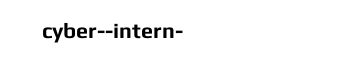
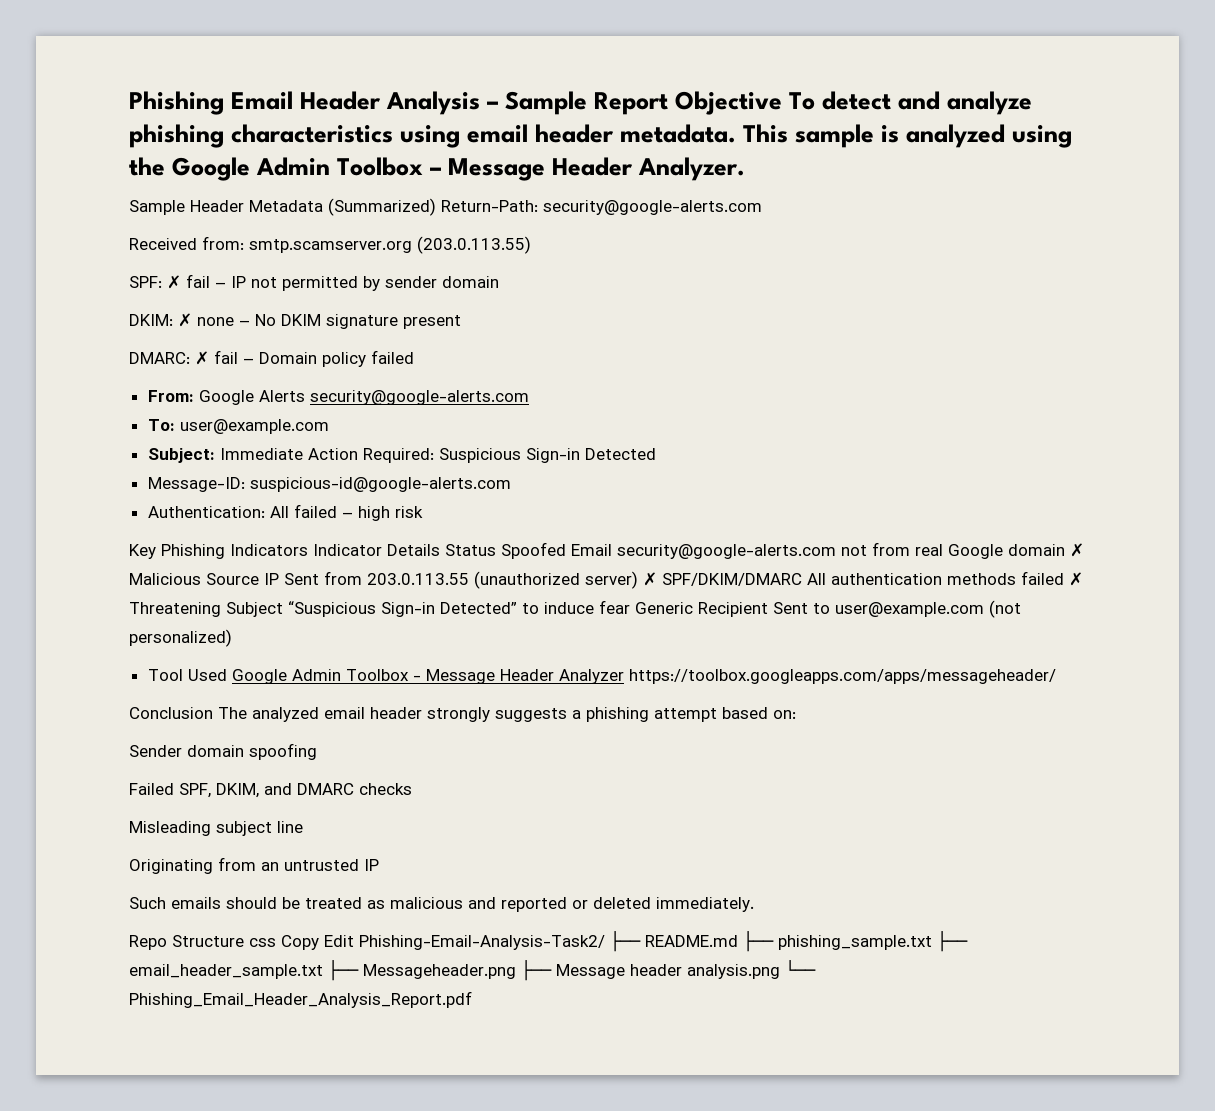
[42,22,183,43] cyber--intern- -> [129,91,1032,115] [129,124,1072,148] [129,157,745,181] [129,198,762,216] [129,236,531,254] [129,274,499,291] [129,313,461,329] [129,350,414,367] [147,390,529,405] [147,419,329,434] [147,448,656,463] [147,477,511,492] [147,504,423,521] [129,542,1084,559] [129,571,1083,589] [129,600,1021,618] [129,629,232,647] [147,669,1056,684] [129,707,796,722] [129,743,317,760] [129,783,412,798] [129,821,303,836] [129,857,379,874] [129,897,754,912] [129,931,968,952] [129,960,816,981] [129,991,472,1008] Phishing Email Header Analysis – Sample Report Objective To detect and analyze phishing characteristics using email header metadata. This sample is analyzed using the Google Admin Toolbox – Message Header Analyzer. // Sample Header Metadata (Summarized) Return-Path: security@google-alerts.com // Received from: smtp.scamserver.org (203.0.113.55) // SPF: ✗ fail – IP not permitted by sender domain // DKIM: ✗ none – No DKIM signature present // DMARC: ✗ fail – Domain policy failed // From: Google Alerts security@google-alerts.com // To: user@example.com // Subject: Immediate Action Required: Suspicious Sign-in Detected // Message-ID: suspicious-id@google-alerts.com // Authentication: All failed – high risk // Key Phishing Indicators Indicator Details Status Spoofed Email security@google-alerts.com not from real Google domain ✗ Malicious Source IP Sent from 203.0.113.55 (unauthorized server) ✗ SPF/DKIM/DMARC All authentication methods failed ✗ Threatening Subject “Suspicious Sign-in Detected” to induce fear Generic Recipient Sent to user@example.com (not personalized) // Tool Used Google Admin Toolbox - Message Header Analyzer https://toolbox.googleapps.com/apps/messageheader/ // Conclusion The analyzed email header strongly suggests a phishing attempt based on: // Sender domain spoofing // Failed SPF, DKIM, and DMARC checks // Misleading subject line // Originating from an untrusted IP // Such emails should be treated as malicious and reported or deleted immediately. // Repo Structure css Copy Edit Phishing-Email-Analysis-Task2/ ├── README.md ├── phishing_sample.txt ├── email_header_sample.txt ├── Messageheader.png ├── Message header analysis.png └── Phishing_Email_Header_Analysis_Report.pdf

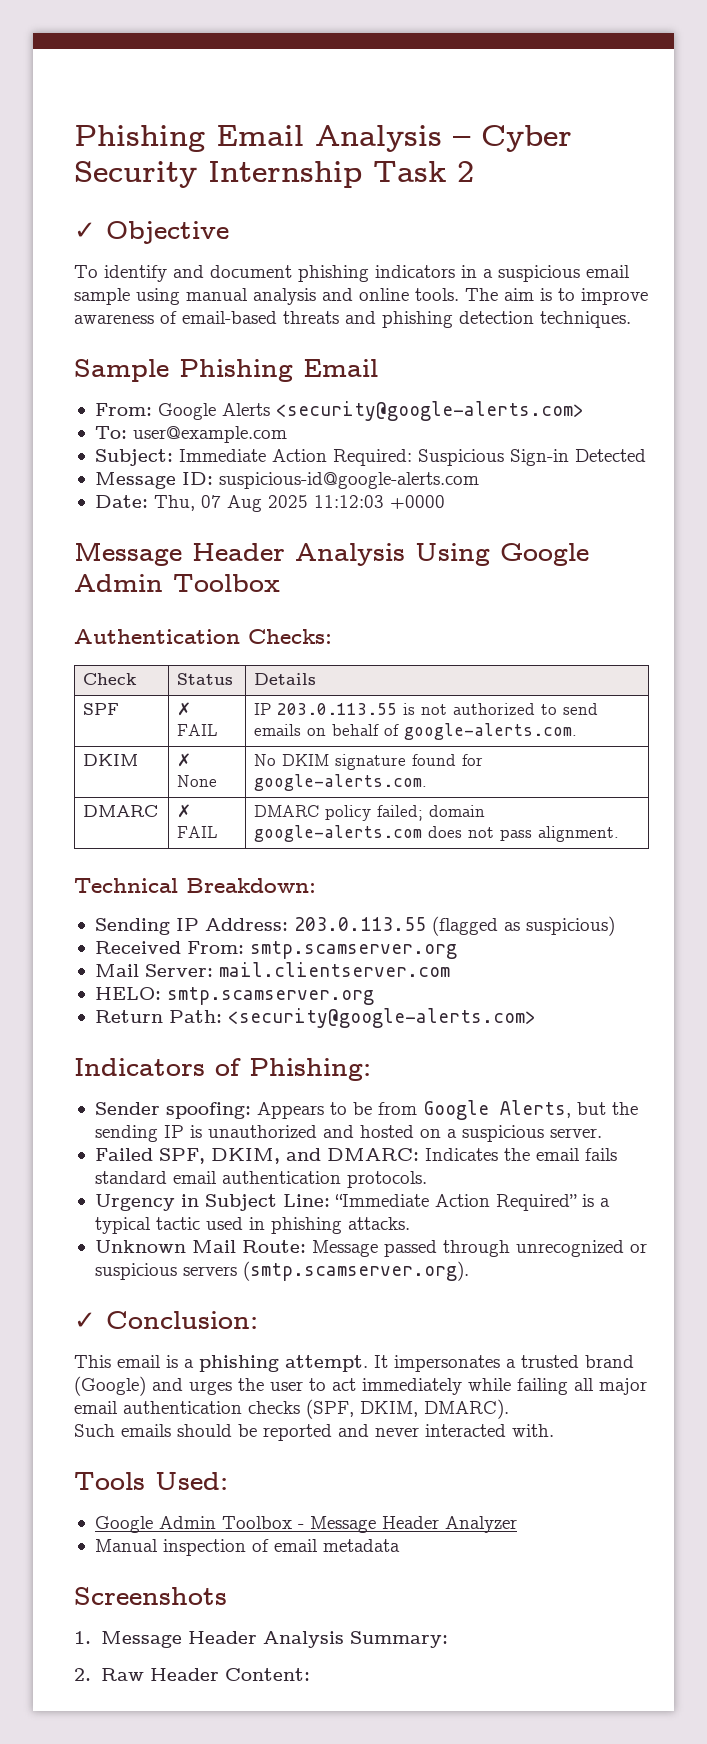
[129,91,381,115] Phishing Email Header -> [74,125,304,152] Phishing Email
[505,91,1032,115] [129,124,1072,148] [129,157,745,181] [129,198,762,216] [129,236,531,254] [129,274,499,291] [129,313,461,329] [129,350,414,367] Sample Report Objective To detect and analyze phishing characteristics using email header metadata. This sample is analyzed using the Google Admin Toolbox – Message Header Analyzer. // Sample Header Metadata (Summarized) Return-Path: security@google-alerts.com // Received from: smtp.scamserver.org (203.0.113.55) // SPF: ✗ fail – IP not permitted by sender domain // DKIM: ✗ none – No DKIM signature present // DMARC: ✗ fail – Domain policy failed -> [481,125,572,152] [74,161,474,188] [74,221,229,244] [74,265,630,282] [74,288,648,305] [74,311,631,328] [74,359,378,382] Cyber Security Internship Task 2 // ✓ Objective // To identify and document phishing indicators in a suspicious email sample using manual analysis and online tools. The aim is to improve awareness of email-based threats and phishing detection techniques. // Sample Phishing Email
[309,390,529,405] security@google-alerts.com -> [275,401,584,421] <security@google-alerts.com>
[147,477,245,492] Message-ID: -> [94,472,213,489] Message ID:
[147,504,423,521] [129,542,1084,559] [129,571,1083,589] [129,600,1021,618] [129,629,232,647] [147,669,227,681] Authentication: All failed – high risk // Key Phishing Indicators Indicator Details Status Spoofed Email security@google-alerts.com not from real Google domain ✗ Malicious Source IP Sent from 203.0.113.55 (unauthorized server) ✗ SPF/DKIM/DMARC All authentication methods failed ✗ Threatening Subject “Suspicious Sign-in Detected” to induce fear Generic Recipient Sent to user@example.com (not personalized) // Tool Used -> [94,495,445,512] [74,542,589,566] [74,574,280,592] [74,629,332,644] [83,673,138,685] [177,673,234,685] [254,673,317,685] [83,703,120,715] [177,702,192,716] [177,724,219,736] [254,703,599,715] [254,723,578,740] [83,754,139,766] [177,753,192,767] [177,775,218,787] [254,754,484,770] [254,774,428,791] [83,805,159,817] [177,804,192,818] [177,826,219,838] [254,805,486,821] [254,825,620,842] [74,878,316,893] [94,916,615,936] [94,941,457,959] [94,962,450,977] [94,987,374,1005] [94,1008,536,1028] [74,1058,371,1081] [94,1100,638,1120] [94,1125,602,1142] [94,1148,617,1164] [94,1171,427,1188] [94,1194,610,1211] [94,1217,410,1234] [94,1240,647,1257] [94,1261,469,1281] [74,1311,258,1329] [74,1355,634,1372] [74,1376,647,1396] [74,1399,509,1419] [74,1424,554,1441] [74,1472,228,1490] Date: Thu, 07 Aug 2025 11:12:03 +0000 // Message Header Analysis Using Google Admin Toolbox // Authentication Checks: // Check | Status | Details // SPF | ✗ FAIL | IP 203.0.113.55 is not authorized to send emails on behalf of google-alerts.com. // DKIM | ✗ None | No DKIM signature found for google-alerts.com. // DMARC | ✗ FAIL | DMARC policy failed; domain google-alerts.com does not pass alignment. // Technical Breakdown: // Sending IP Address: 203.0.113.55 (flagged as suspicious) // Received From: smtp.scamserver.org // Mail Server: mail.clientserver.com // HELO: smtp.scamserver.org // Return Path: <security@google-alerts.com> // Indicators of Phishing: // Sender spoofing: Appears to be from Google Alerts, but the sending IP is unauthorized and hosted on a suspicious server. // Failed SPF, DKIM, and DMARC: Indicates the email fails standard email authentication protocols. // Urgency in Subject Line: “Immediate Action Required” is a typical tactic used in phishing attacks. // Unknown Mail Route: Message passed through unrecognized or suspicious servers (smtp.scamserver.org). // ✓ Conclusion: // This email is a phishing attempt. It impersonates a trusted brand (Google) and urges the user to act immediately while failing all major email authentication checks (SPF, DKIM, DMARC). // Such emails should be reported and never interacted with. // Tools Used: //
[628,669,1056,684] [129,707,796,722] [129,743,317,760] [129,783,412,798] [129,821,303,836] [129,857,379,874] [129,897,754,912] [129,931,968,952] [129,960,816,981] [129,991,472,1008] https://toolbox.googleapps.com/apps/messageheader/ // Conclusion The analyzed email header strongly suggests a phishing attempt based on: // Sender domain spoofing // Failed SPF, DKIM, and DMARC checks // Misleading subject line // Originating from an untrusted IP // Such emails should be treated as malicious and reported or deleted immediately. // Repo Structure css Copy Edit Phishing-Email-Analysis-Task2/ ├── README.md ├── phishing_sample.txt ├── email_header_sample.txt ├── Messageheader.png ├── Message header analysis.png └── Phishing_Email_Header_Analysis_Report.pdf -> [94,1539,400,1556] [74,1587,227,1605] [74,1631,448,1648] [74,1668,310,1681] // Manual inspection of email metadata // Screenshots // 1. Message Header Analysis Summary: // 2. Raw Header Content:

